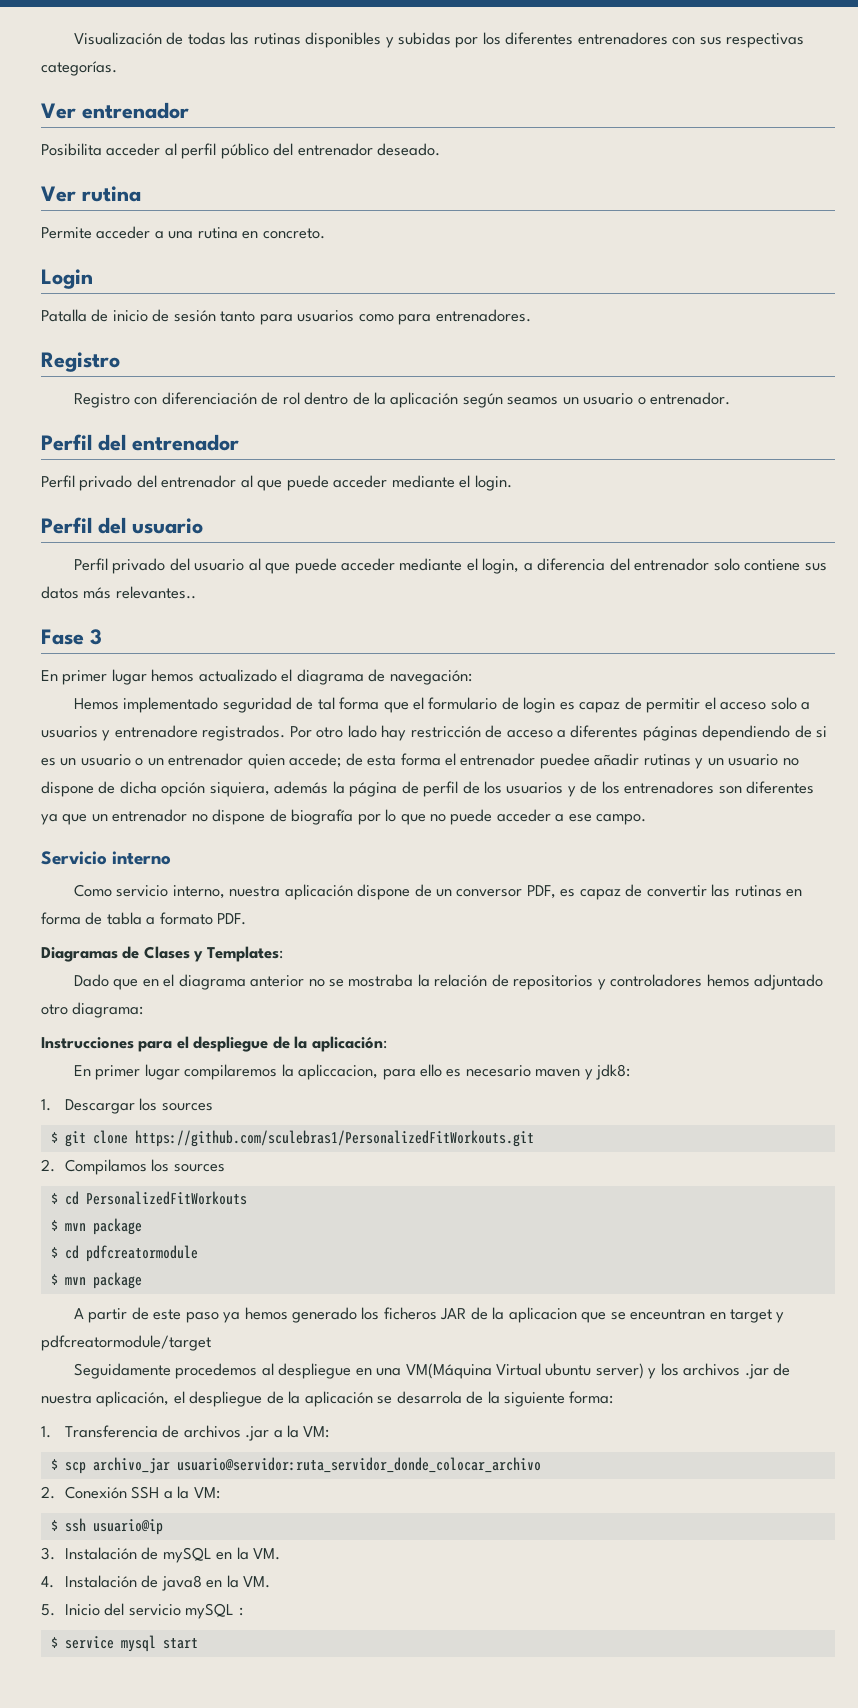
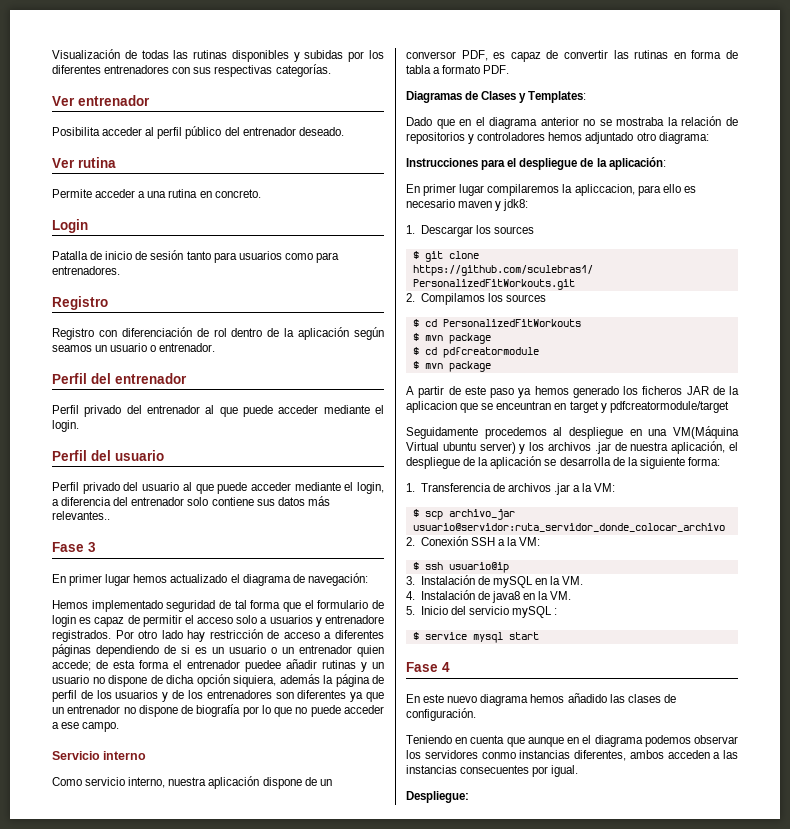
[396,1391,462,1404] desarrola -> [559,457,611,466] desarrolla
(198, 1643) none -> [406,662,450,672] [406,693,676,706] [406,708,476,721] [406,735,738,747] [406,750,738,761] [406,765,579,777] [406,791,469,803] // Fase 4 // En este nuevo diagrama hemos añadido las clases de configuración. // Teniendo en cuenta que aunque en el diagrama podemos observar los servidores conmo instancias diferentes, ambos acceden a las instancias consecuentes por igual. // Despliegue:

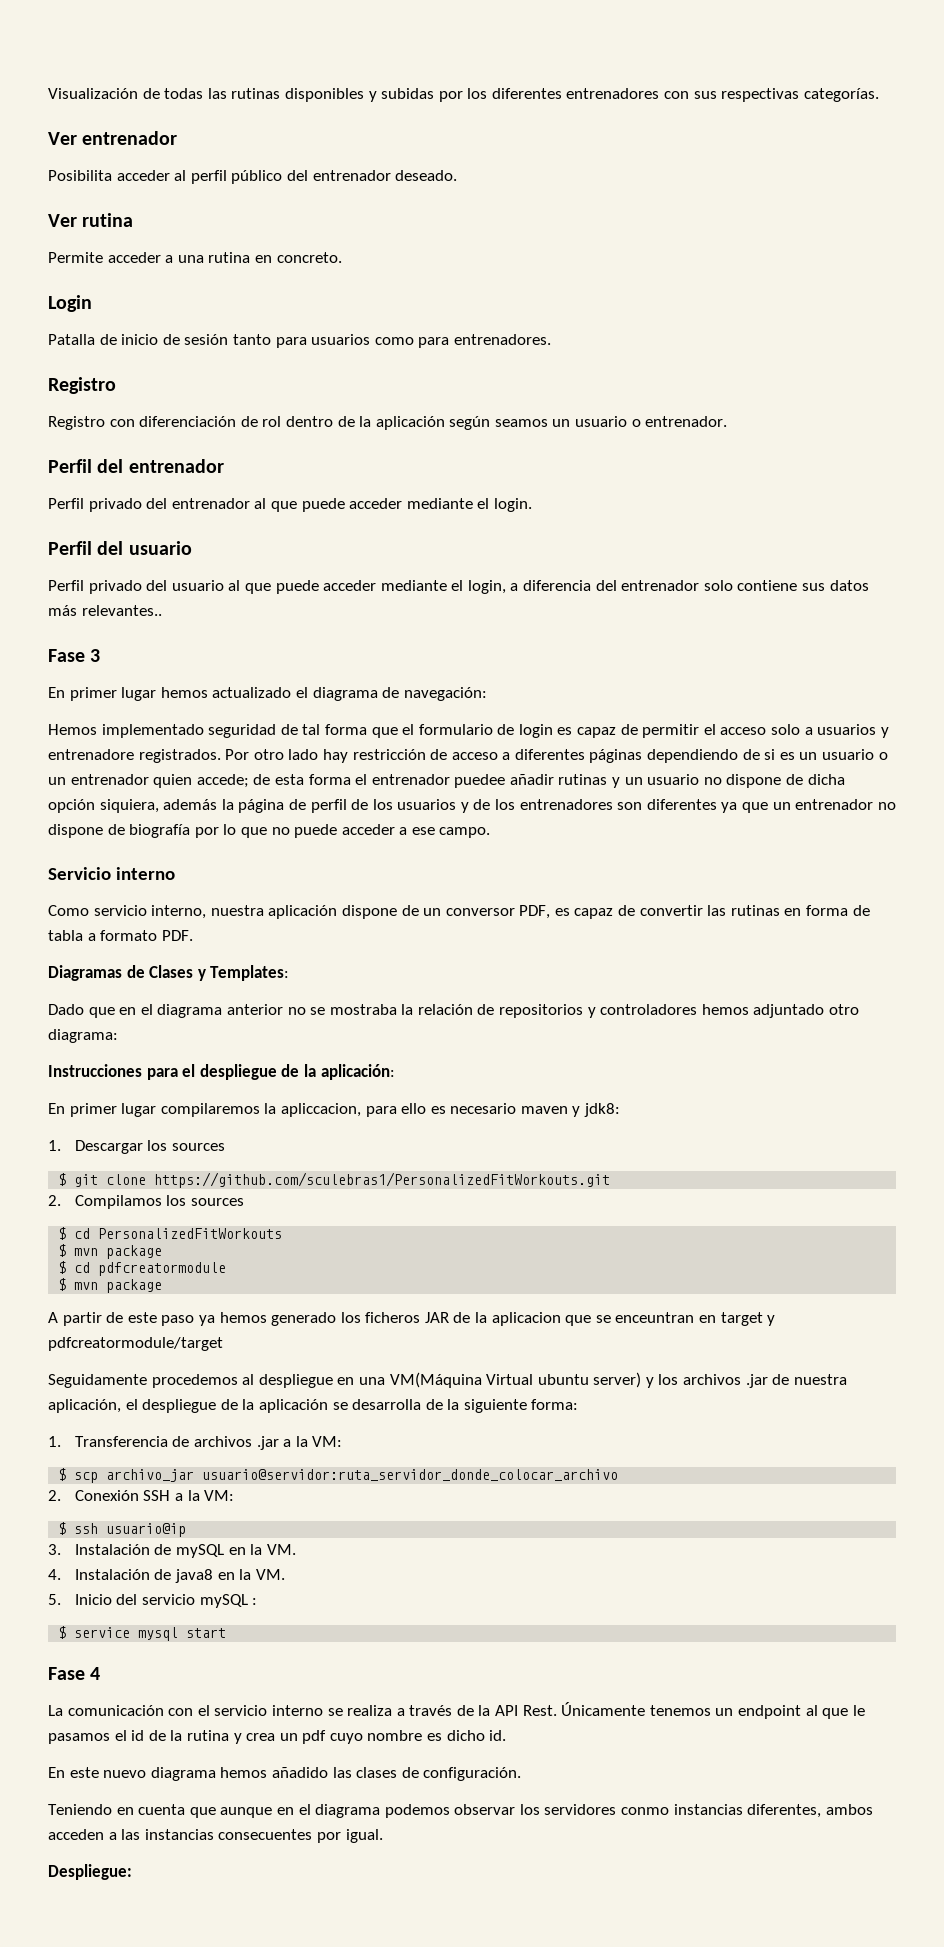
(450, 667) none -> [48,1702,865,1719] [48,1730,507,1744] // La comunicación con el servicio interno se realiza a través de la API Rest. Únicamente tenemos un endpoint al que le pasamos el id de la rutina y crea un pdf cuyo nombre es dicho id.

